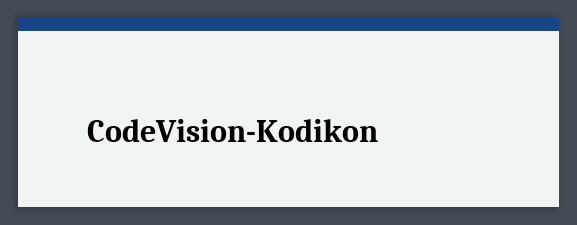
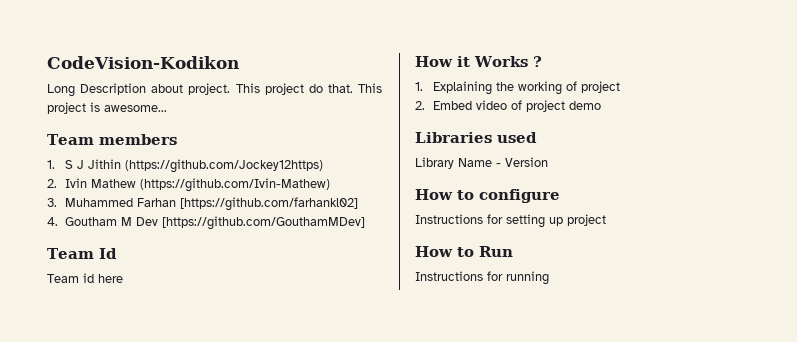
(378, 130) none -> [47,83,382,97] [47,102,167,114] [47,134,177,145] [47,159,323,173] [47,178,330,192] [47,197,358,211] [47,216,365,230] [47,248,117,259] [47,273,123,283] [415,56,542,67] [415,81,620,95] [415,100,601,112] [415,132,537,143] [415,157,548,169] [415,189,560,203] [415,214,606,228] [415,246,513,257] [415,271,549,285] // Long Description about project. This project do that. This project is awesome... // Team members // 1. S J Jithin (https://github.com/Jockey12https) // 2. Ivin Mathew (https://github.com/Ivin-Mathew) // 3. Muhammed Farhan [https://github.com/farhankl02] // 4. Goutham M Dev [https://github.com/GouthamMDev] // Team Id // Team id here // How it Works ? // 1. Explaining the working of project // 2. Embed video of project demo // Libraries used // Library Name - Version // How to configure // Instructions for setting up project // How to Run // Instructions for running

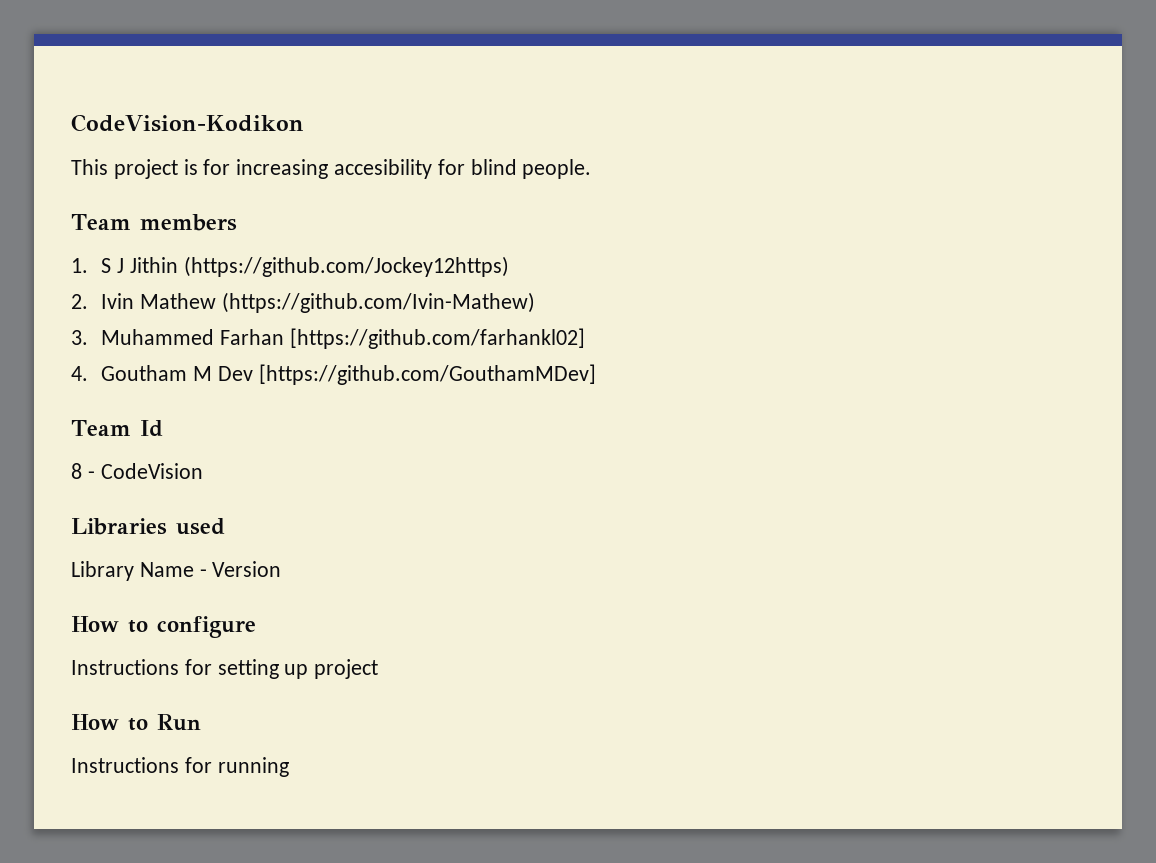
[47,83,382,97] [47,102,167,114] Long Description about project. This project do that. This project is awesome... -> [71,159,592,179] This project is for increasing accesibility for blind people.
[47,273,123,283] [415,56,542,67] [415,81,620,95] [415,100,601,112] Team id here // How it Works ? // 1. Explaining the working of project // 2. Embed video of project demo -> [71,463,203,479] 8 - CodeVision

